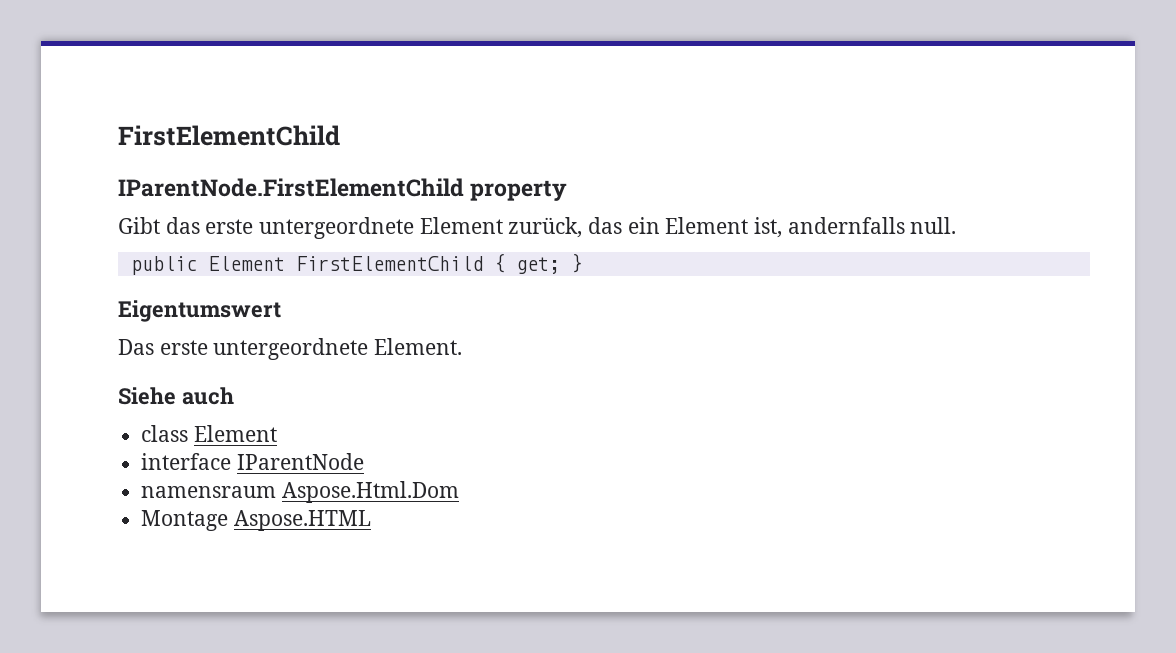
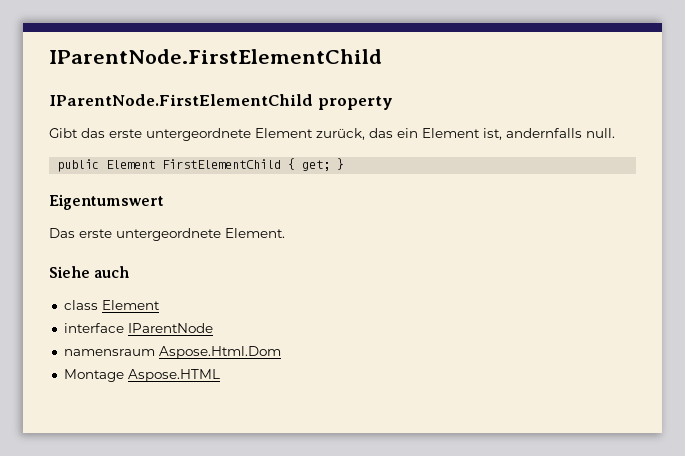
[118,125,340,146] FirstElementChild -> [49,49,382,64] IParentNode.FirstElementChild

